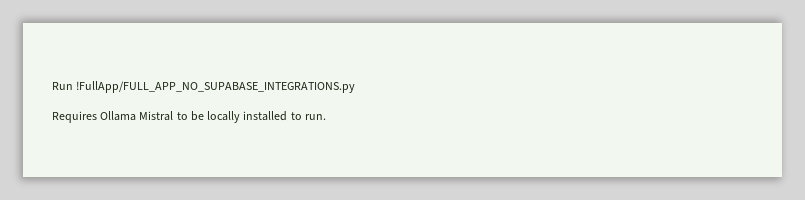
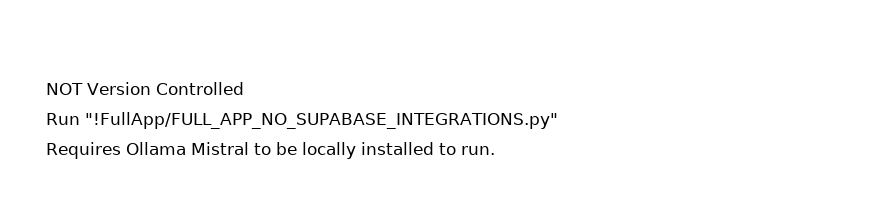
[52,81,356,93] Run !FullApp/FULL_APP_NO_SUPABASE_INTEGRATIONS.py -> [46,82,244,95] [46,112,558,129] NOT Version Controlled // Run "!FullApp/FULL_APP_NO_SUPABASE_INTEGRATIONS.py"

